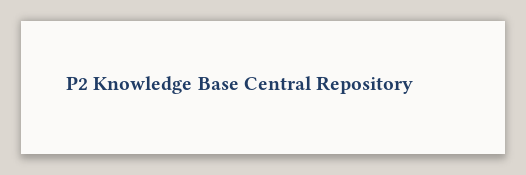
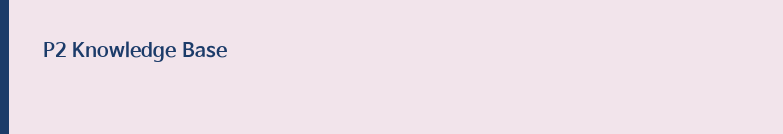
[243,76,414,94] Central Repository -> (227, 50) none

